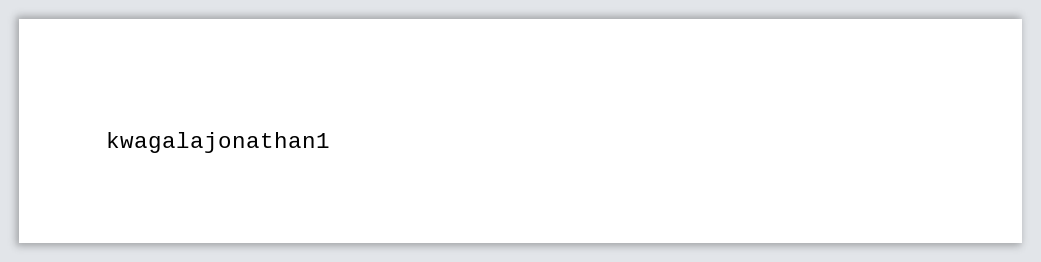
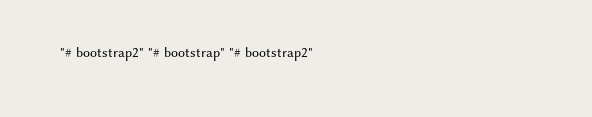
[106,132,330,153] kwagalajonathan1 -> [60,47,313,61] "# bootstrap2" "# bootstrap" "# bootstrap2"

